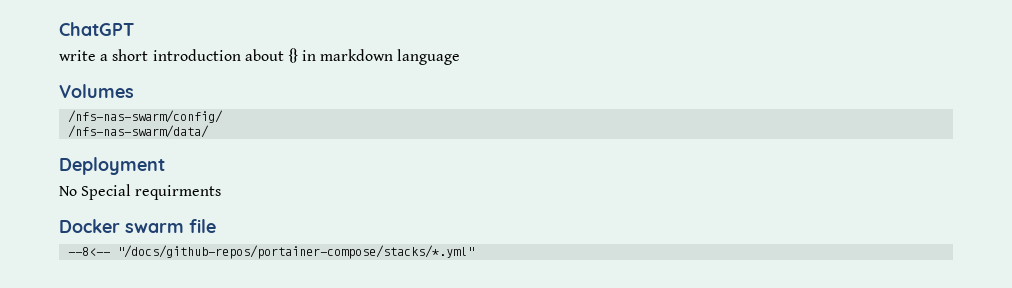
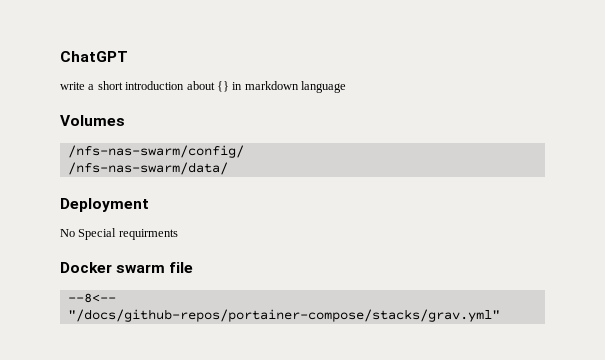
[117,245,475,259] "/docs/github-repos/portainer-compose/stacks/*.yml" -> [67,309,500,322] "/docs/github-repos/portainer-compose/stacks/grav.yml"

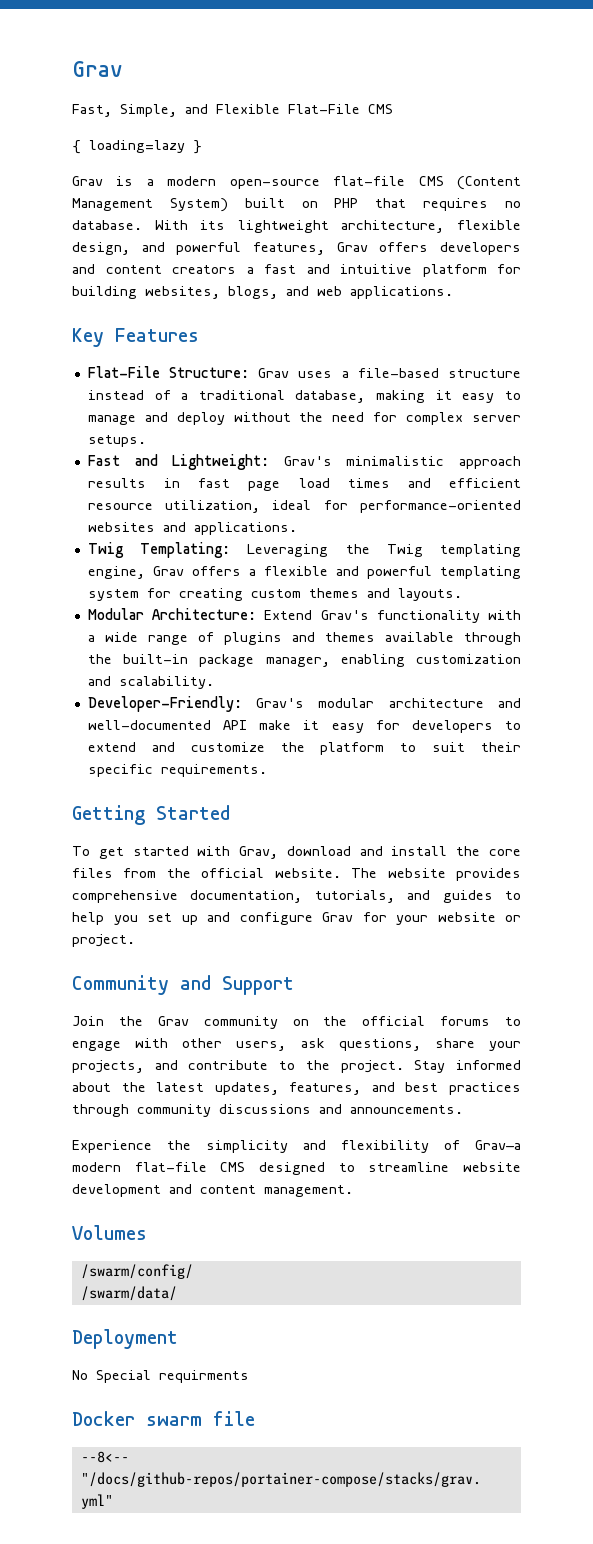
[60,51,128,62] [60,81,346,93] ChatGPT // write a short introduction about {} in markdown language -> [72,61,123,77] [72,104,393,117] [72,140,202,154] [72,176,521,190] [72,198,521,212] [72,220,521,233] [72,242,521,255] [72,264,521,277] [72,286,453,299] [72,328,199,347] [87,366,521,378] [87,390,522,403] [87,412,521,425] [87,435,146,447] [87,454,521,470] [87,478,521,491] [87,500,521,513] [87,522,297,535] [87,542,521,558] [87,566,521,579] [87,588,462,601] [87,608,521,623] [87,632,521,645] [87,654,521,667] [87,676,214,689] [87,696,521,712] [87,720,521,733] [87,742,521,755] [87,764,267,777] [72,805,230,825] [72,846,521,859] [72,868,521,881] [72,890,521,903] [72,912,521,925] [72,934,135,947] [72,975,294,995] [72,1016,521,1029] [72,1038,521,1051] [72,1060,521,1073] [72,1082,521,1095] [72,1104,463,1117] [72,1140,521,1153] [72,1162,521,1175] [72,1184,353,1197] Grav // Fast, Simple, and Flexible Flat-File CMS // { loading=lazy } // Grav is a modern open-source flat-file CMS (Content Management System) built on PHP that requires no database. With its lightweight architecture, flexible design, and powerful features, Grav offers developers and content creators a fast and intuitive platform for building websites, blogs, and web applications. // Key Features // Flat-File Structure: Grav uses a file-based structure instead of a traditional database, making it easy to manage and deploy without the need for complex server setups. // Fast and Lightweight: Grav's minimalistic approach results in fast page load times and efficient resource utilization, ideal for performance-oriented websites and applications. // Twig Templating: Leveraging the Twig templating engine, Grav offers a flexible and powerful templating system for creating custom themes and layouts. // Modular Architecture: Extend Grav's functionality with a wide range of plugins and themes available through the built-in package manager, enabling customization and scalability. // Developer-Friendly: Grav's modular architecture and well-documented API make it easy for developers to extend and customize the platform to suit their specific requirements. // Getting Started // To get started with Grav, download and install the core files from the official website. The website provides comprehensive documentation, tutorials, and guides to help you set up and configure Grav for your website or project. // Community and Support // Join the Grav community on the official forums to engage with other users, ask questions, share your projects, and contribute to the project. Stay informed about the latest updates, features, and best practices through community discussions and announcements. // Experience the simplicity and flexibility of Grav—a modern flat-file CMS designed to streamline website development and content management.
[67,145,244,158] [67,162,228,175] /nfs-nas-swarm/config/ // /nfs-nas-swarm/data/ -> [80,1264,193,1279] [80,1286,177,1301] /swarm/config/ // /swarm/data/

